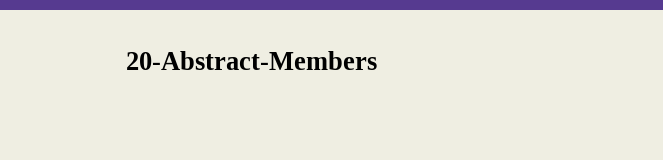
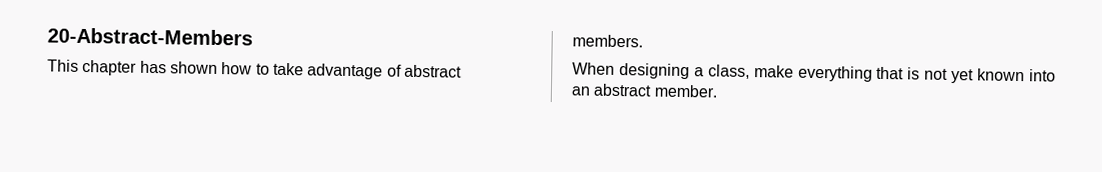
(377, 60) none -> [47,59,462,80] [572,34,643,48] [572,62,1056,84] [571,83,718,98] // This chapter has shown how to take advantage of abstract members. // When designing a class, make everything that is not yet known into an abstract member.

